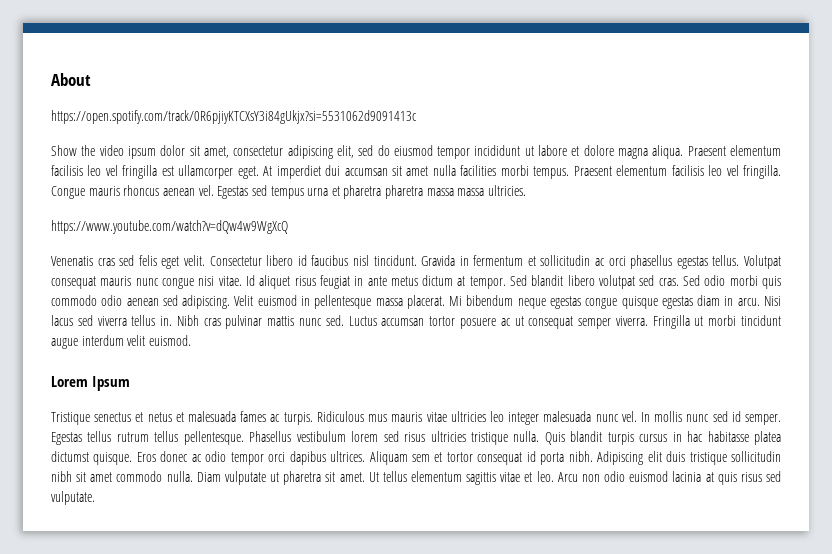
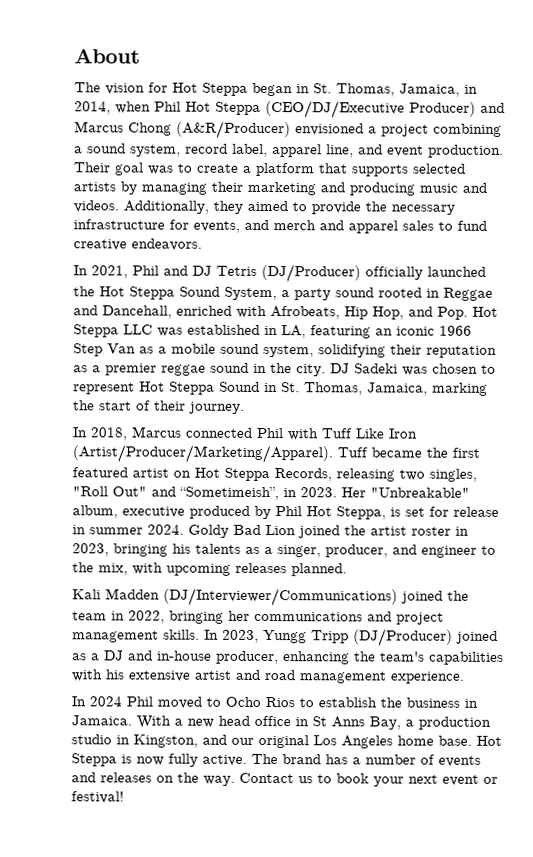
[51,110,417,124] [51,145,782,159] [51,165,781,179] [51,185,527,199] [51,220,288,234] [51,255,781,269] [51,275,782,289] [51,295,782,309] [51,315,781,329] [51,335,191,349] [51,376,131,391] [51,411,782,425] [51,431,782,445] [51,451,781,465] [51,471,782,485] [51,491,95,505] https://open.spotify.com/track/0R6pjiyKTCXsY3i84gUkjx?si=5531062d9091413c // Show the video ipsum dolor sit amet, consectetur adipiscing elit, sed do eiusmod tempor incididunt ut labore et dolore magna aliqua. Praesent elementum facilisis leo vel fringilla est ullamcorper eget. At imperdiet dui accumsan sit amet nulla facilities morbi tempus. Praesent elementum facilisis leo vel fringilla. Congue mauris rhoncus aenean vel. Egestas sed tempus urna et pharetra pharetra massa massa ultricies. // https://www.youtube.com/watch?v=dQw4w9WgXcQ // Venenatis cras sed felis eget velit. Consectetur libero id faucibus nisl tincidunt. Gravida in fermentum et sollicitudin ac orci phasellus egestas tellus. Volutpat consequat mauris nunc congue nisi vitae. Id aliquet risus feugiat in ante metus dictum at tempor. Sed blandit libero volutpat sed cras. Sed odio morbi quis commodo odio aenean sed adipiscing. Velit euismod in pellentesque massa placerat. Mi bibendum neque egestas congue quisque egestas diam in arcu. Nisi lacus sed viverra tellus in. Nibh cras pulvinar mattis nunc sed. Luctus accumsan tortor posuere ac ut consequat semper viverra. Fringilla ut morbi tincidunt augue interdum velit euismod. // Lorem Ipsum // Tristique senectus et netus et malesuada fames ac turpis. Ridiculous mus mauris vitae ultricies leo integer malesuada nunc vel. In mollis nunc sed id semper. Egestas tellus rutrum tellus pellentesque. Phasellus vestibulum lorem sed risus ultricies tristique nulla. Quis blandit turpis cursus in hac habitasse platea dictumst quisque. Eros donec ac odio tempor orci dapibus ultrices. Aliquam sem et tortor consequat id porta nibh. Adipiscing elit duis tristique sollicitudin nibh sit amet commodo nulla. Diam vulputate ut pharetra sit amet. Ut tellus elementum sagittis vitae et leo. Arcu non odio euismod lacinia at quis risus sed vulputate. -> [74,82,478,97] [74,99,505,119] [74,120,502,140] [74,143,504,158] [74,162,466,177] [73,181,487,196] [73,200,455,215] [73,219,487,234] [73,238,202,251] [73,263,486,283] [73,286,493,301] [73,305,498,320] [73,324,472,339] [73,343,497,358] [73,362,496,377] [73,381,488,396] [73,400,245,414] [72,426,418,441] [72,444,480,464] [72,467,477,482] [72,486,470,501] [72,505,499,520] [72,524,469,539] [72,543,496,558] [72,562,347,577] [72,587,469,607] [72,610,444,625] [72,628,498,647] [72,650,504,665] [71,669,465,684] [71,696,478,709] [71,715,491,730] [71,734,502,749] [71,753,481,767] [71,772,498,787] [71,791,124,804] The vision for Hot Steppa began in St. Thomas, Jamaica, in 2014, when Phil Hot Steppa (CEO/DJ/Executive Producer) and Marcus Chong (A&R/Producer) envisioned a project combining a sound system, record label, apparel line, and event production. Their goal was to create a platform that supports selected artists by managing their marketing and producing music and videos. Additionally, they aimed to provide the necessary infrastructure for events, and merch and apparel sales to fund creative endeavors. // In 2021, Phil and DJ Tetris (DJ/Producer) officially launched the Hot Steppa Sound System, a party sound rooted in Reggae and Dancehall, enriched with Afrobeats, Hip Hop, and Pop. Hot Steppa LLC was established in LA, featuring an iconic 1966 Step Van as a mobile sound system, solidifying their reputation as a premier reggae sound in the city. DJ Sadeki was chosen to represent Hot Steppa Sound in St. Thomas, Jamaica, marking the start of their journey. // In 2018, Marcus connected Phil with Tuff Like Iron (Artist/Producer/Marketing/Apparel). Tuff became the first featured artist on Hot Steppa Records, releasing two singles, "Roll Out" and “Sometimeish”, in 2023. Her "Unbreakable" album, executive produced by Phil Hot Steppa, is set for release in summer 2024. Goldy Bad Lion joined the artist roster in 2023, bringing his talents as a singer, producer, and engineer to the mix, with upcoming releases planned. // Kali Madden (DJ/Interviewer/Communications) joined the team in 2022, bringing her communications and project management skills. In 2023, Yungg Tripp (DJ/Producer) joined as a DJ and in-house producer, enhancing the team's capabilities with his extensive artist and road management experience. // In 2024 Phil moved to Ocho Rios to establish the business in Jamaica. With a new head office in St Anns Bay, a production studio in Kingston, and our original Los Angeles home base. Hot Steppa is now fully active. The brand has a number of events and releases on the way. Contact us to book your next event or festival!

